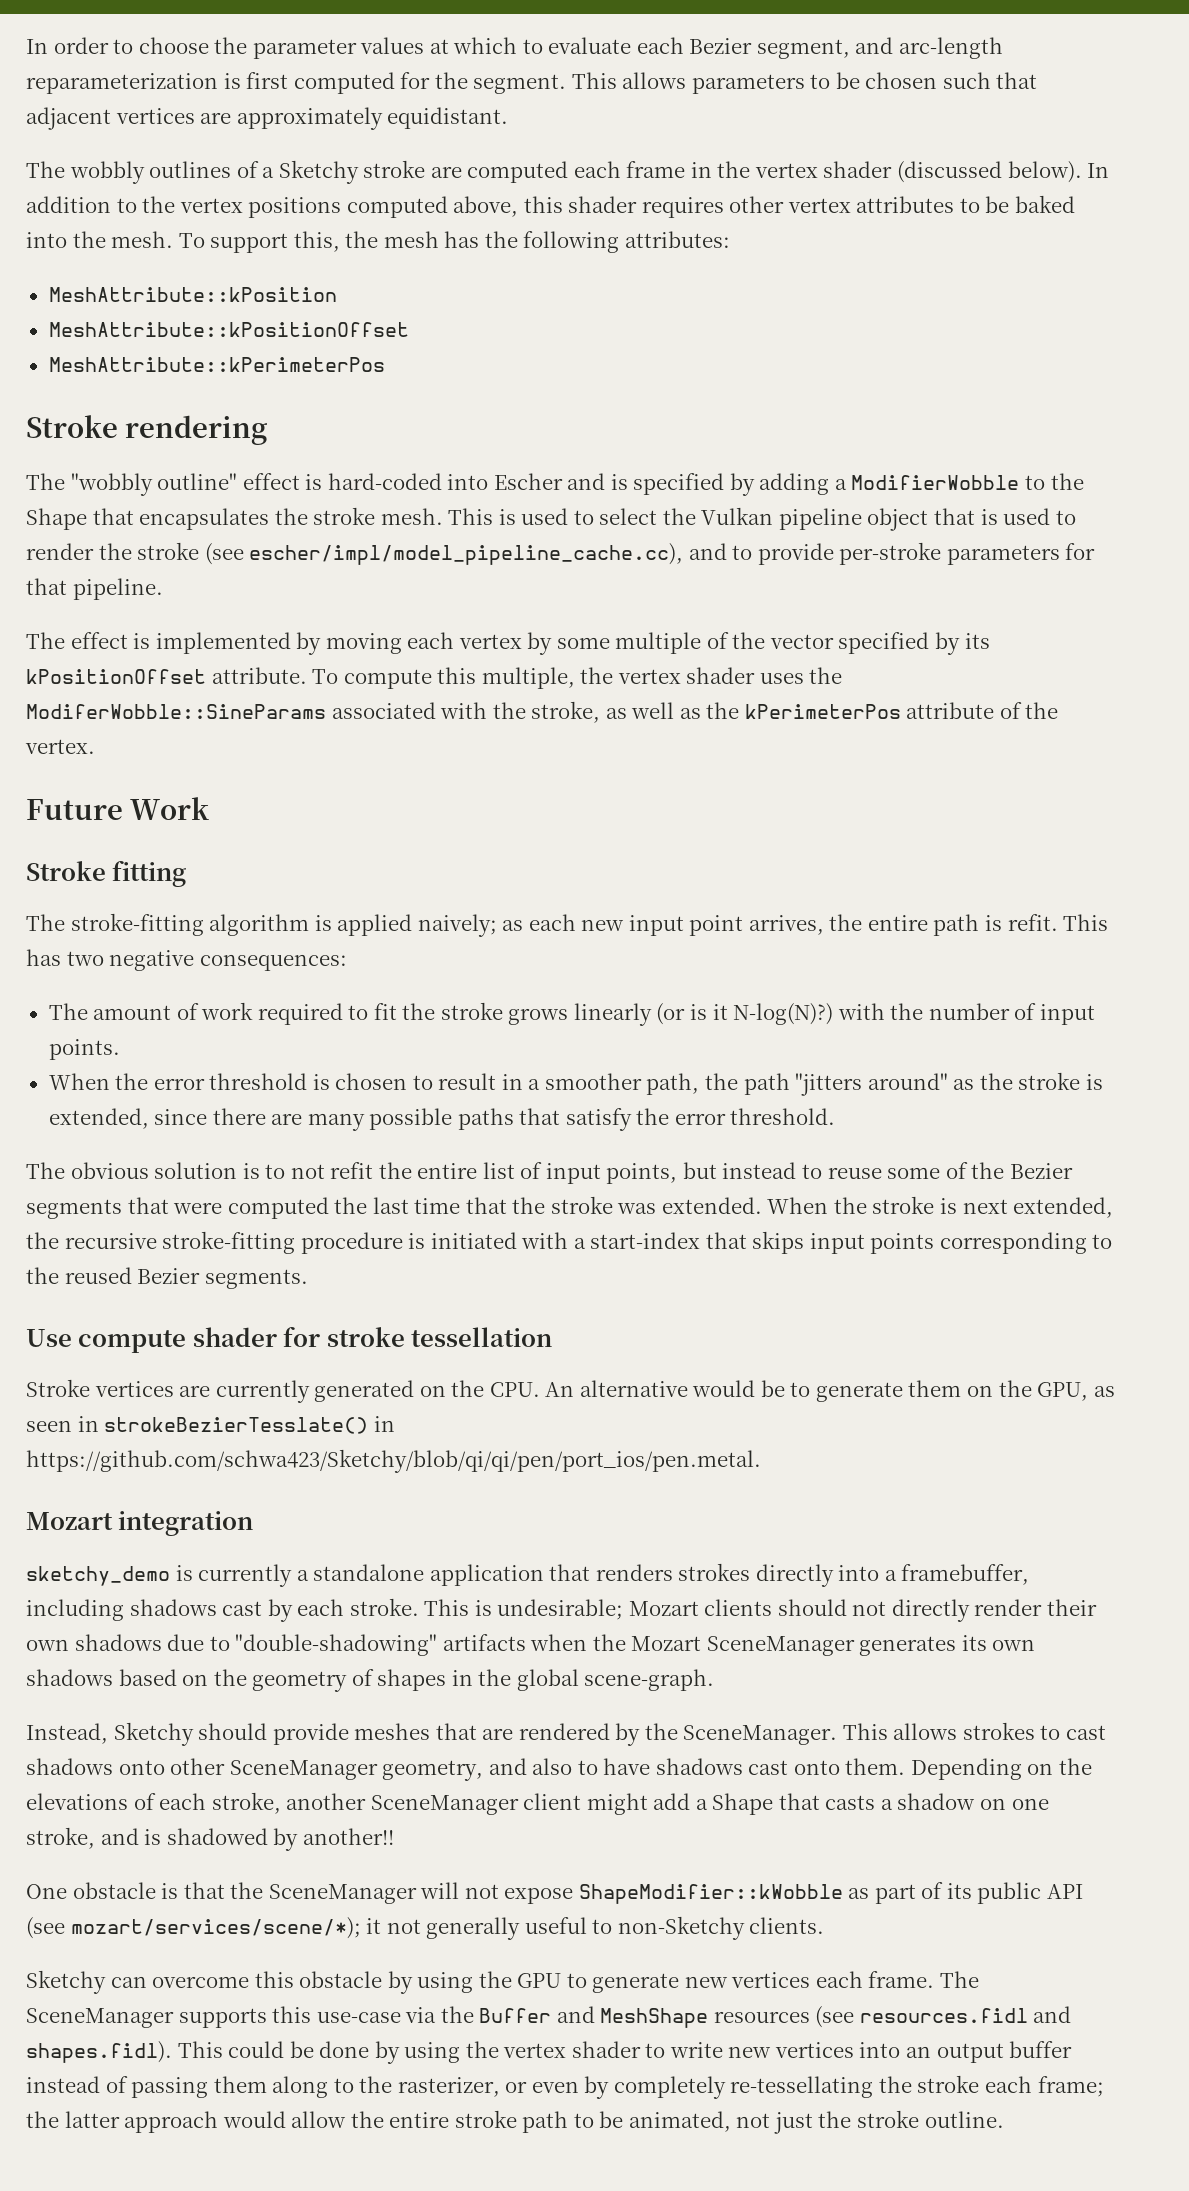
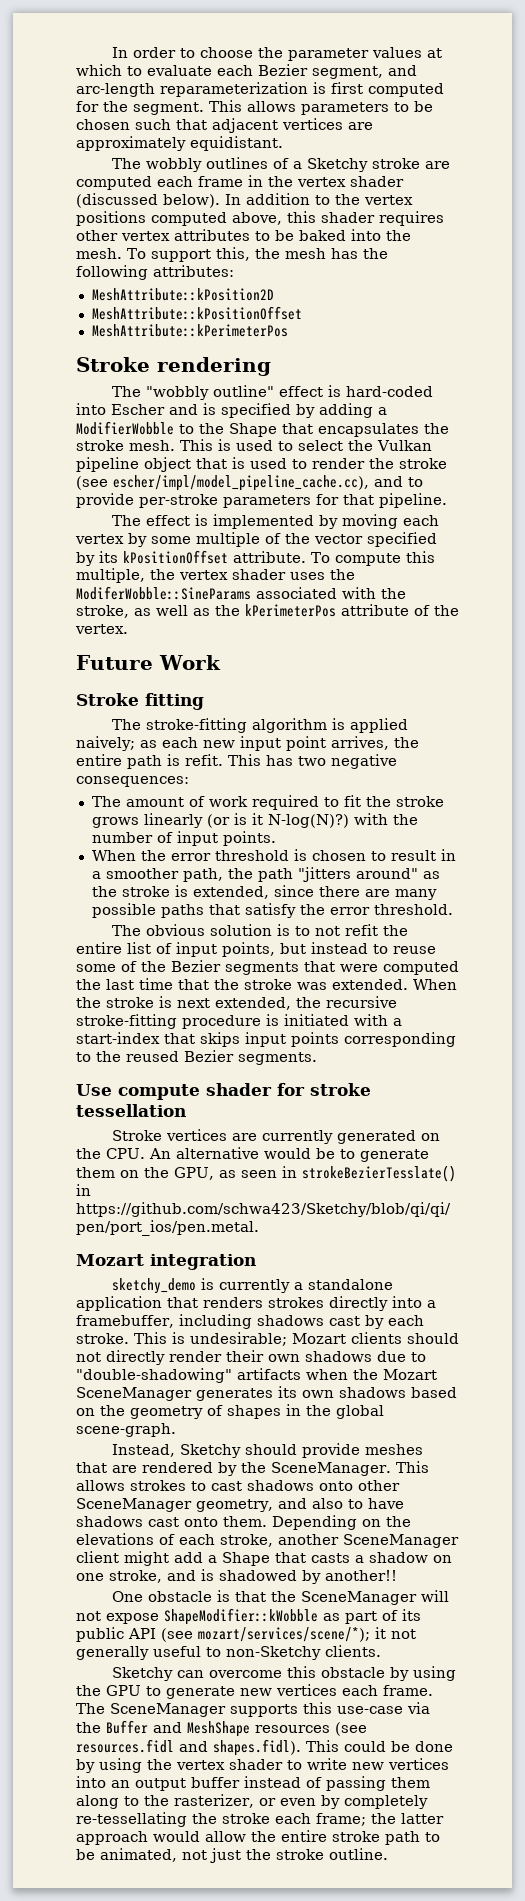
[48,287,337,302] MeshAttribute::kPosition -> [91,288,274,301] MeshAttribute::kPosition2D

